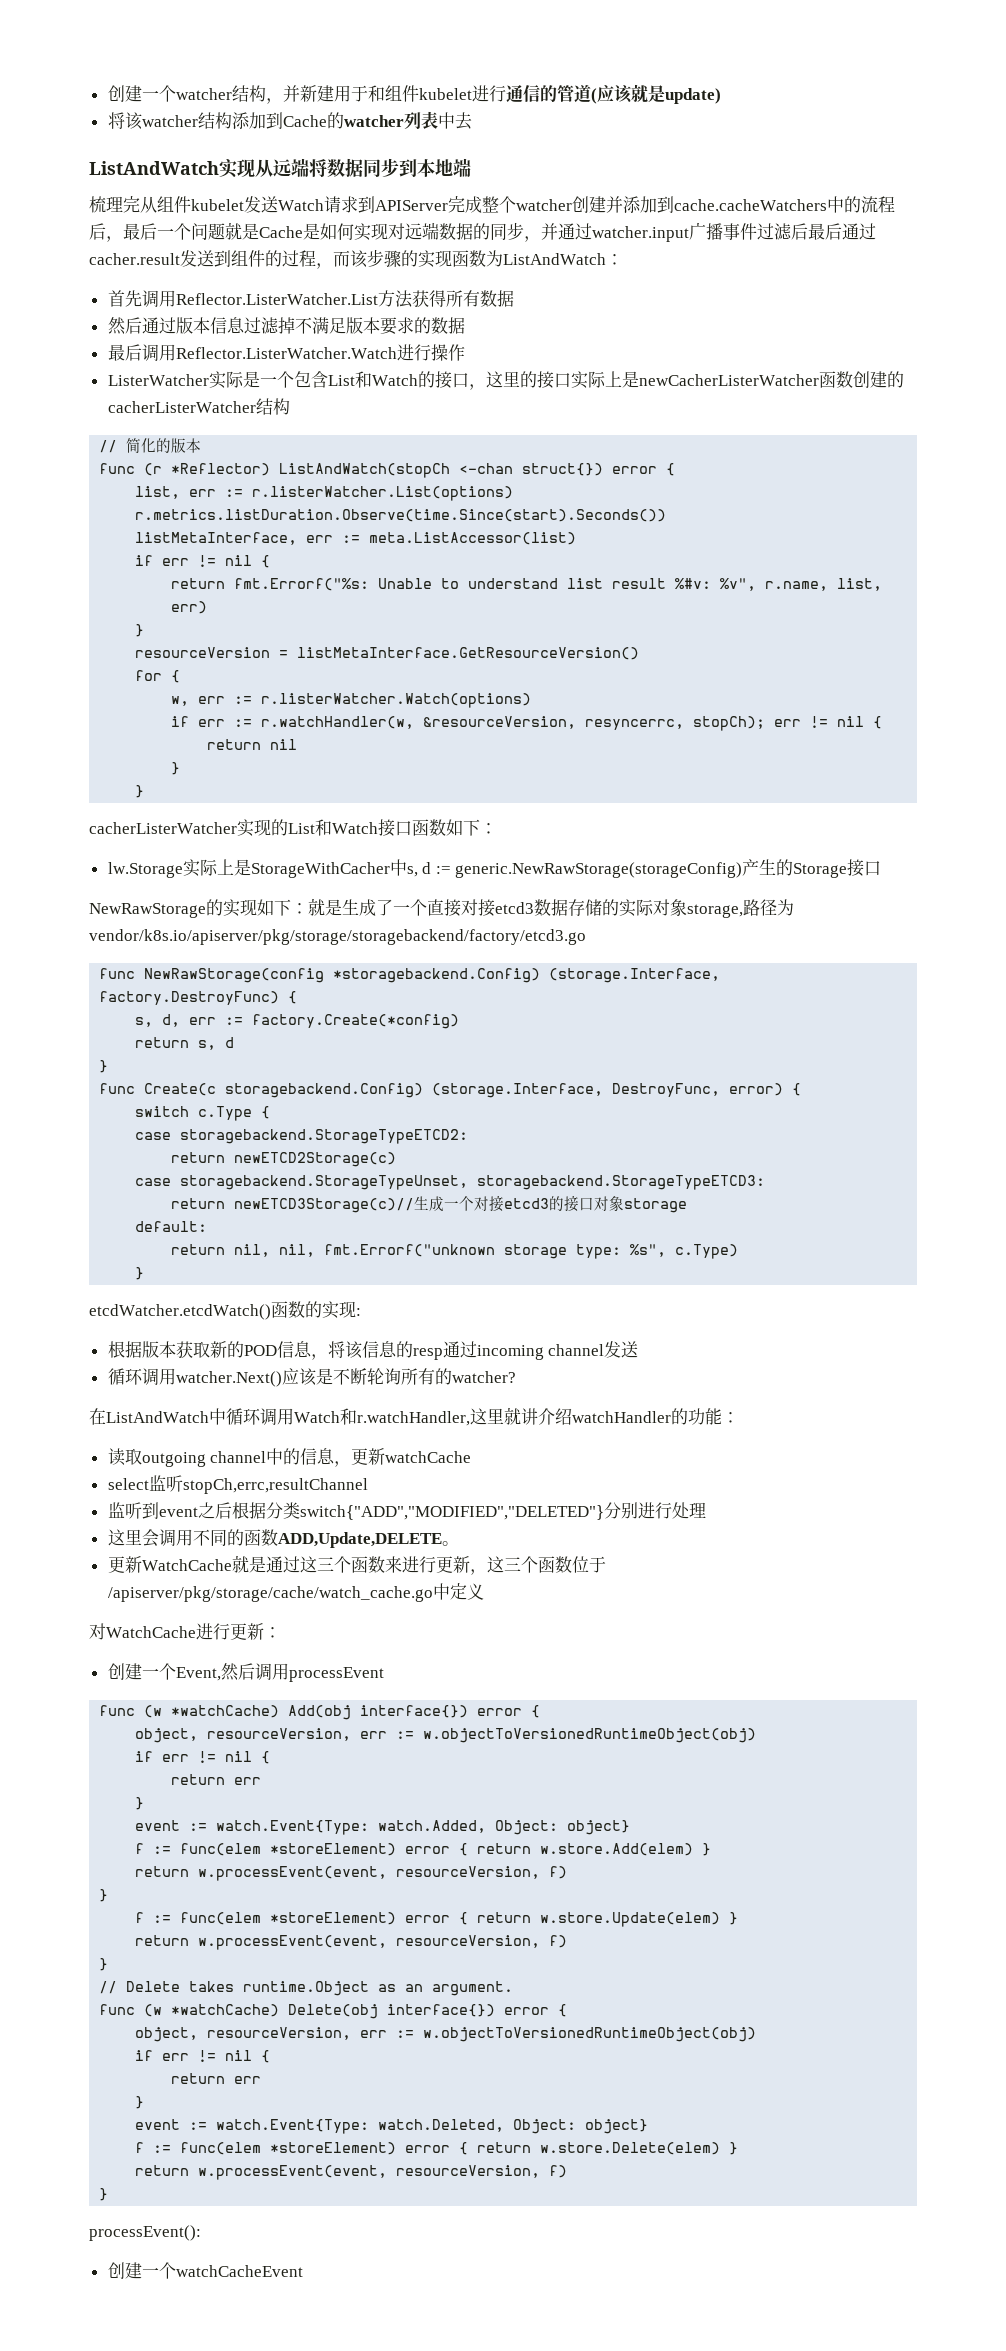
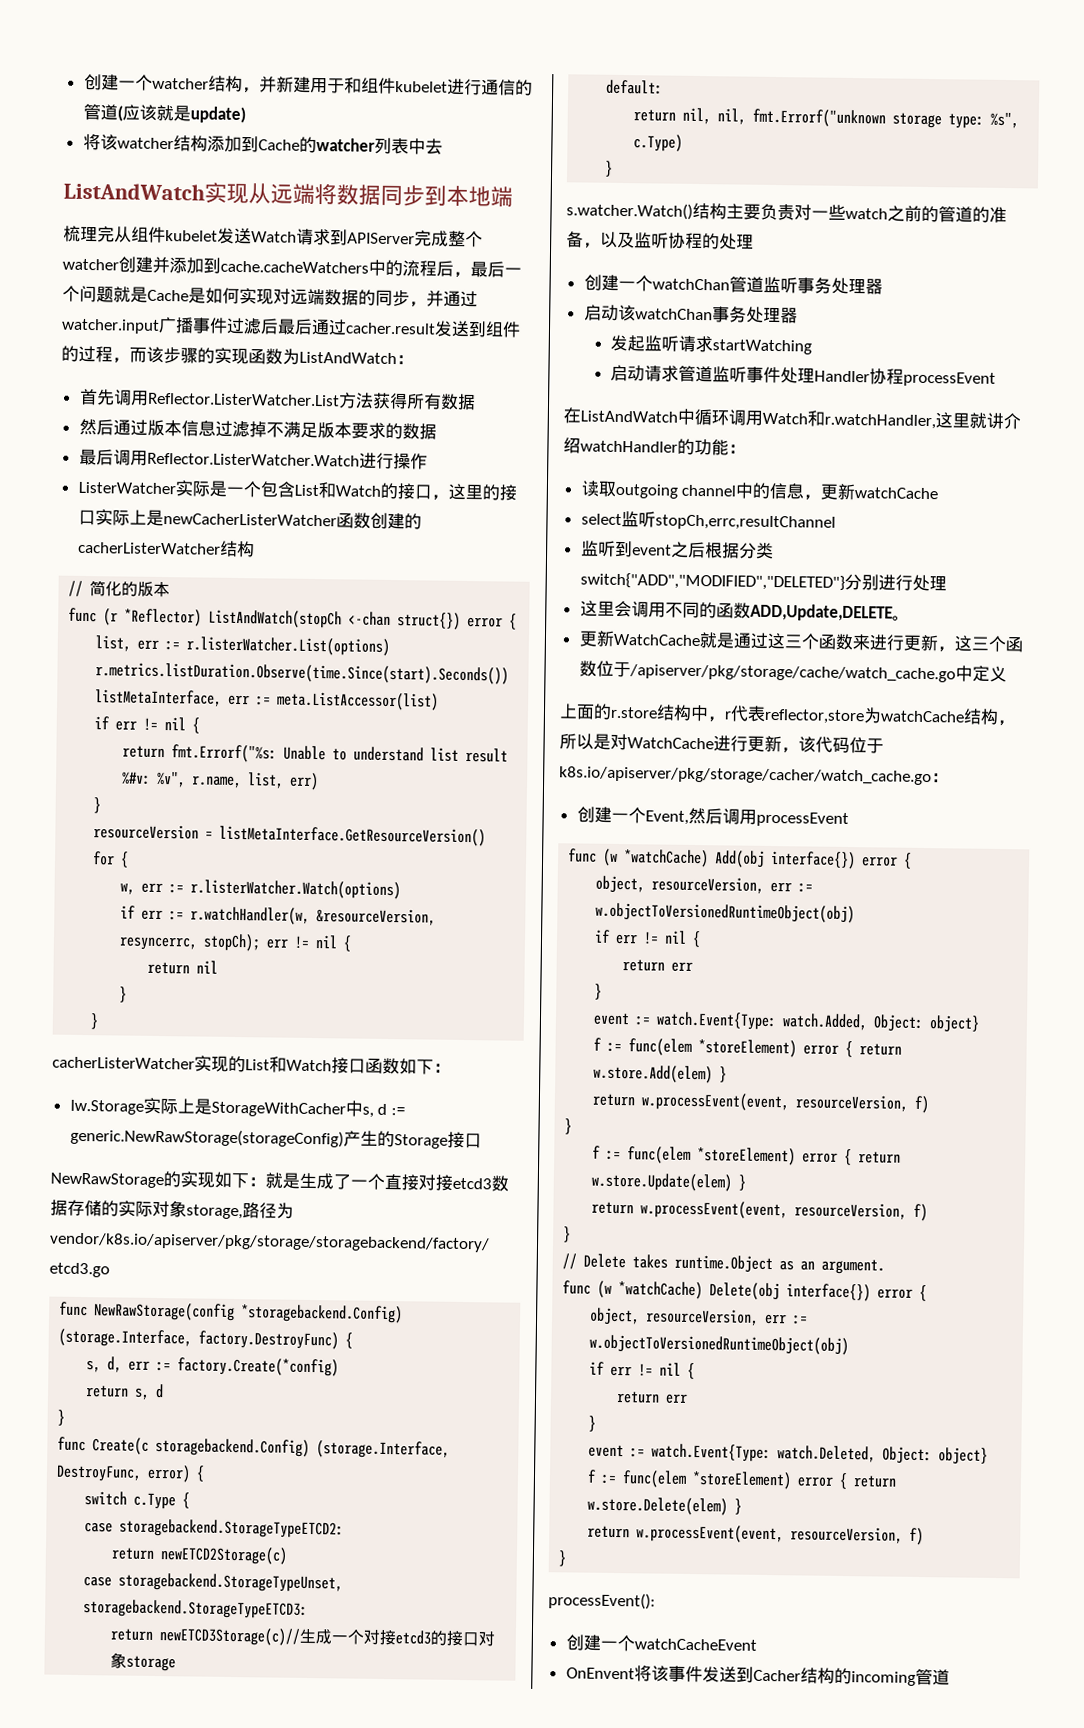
[89,1301,361,1320] [107,1341,639,1360] [107,1368,516,1387] etcdWatcher.etcdWatch()函数的实现: // 根据版本获取新的POD信息，将该信息的resp通过incoming channel发送 // 循环调用watcher.Next()应该是不断轮询所有的watcher? -> [566,202,1007,224] [566,231,754,250] [583,274,883,295] [583,304,798,324] [610,334,813,355] [610,364,997,387] s.watcher.Watch()结构主要负责对一些watch之前的管道的准备，以及监听协程的处理 // 创建一个watchChan管道监听事务处理器 // 启动该watchChan事务处理器 // 发起监听请求startWatching // 启动请求管道监听事件处理Handler协程processEvent
[89,1623,264,1640] 对WatchCache进行更新 -> [559,703,1015,727] [559,733,884,754] [559,766,932,786] 上面的r.store结构中，r代表reflector,store为watchCache结构，所以是对WatchCache进行更新，该代码位于k8s.io/apiserver/pkg/storage/cacher/watch_cache.go
(303, 2271) none -> [565,1665,950,1686] // OnEnvent将该事件发送到Cacher结构的incoming管道

